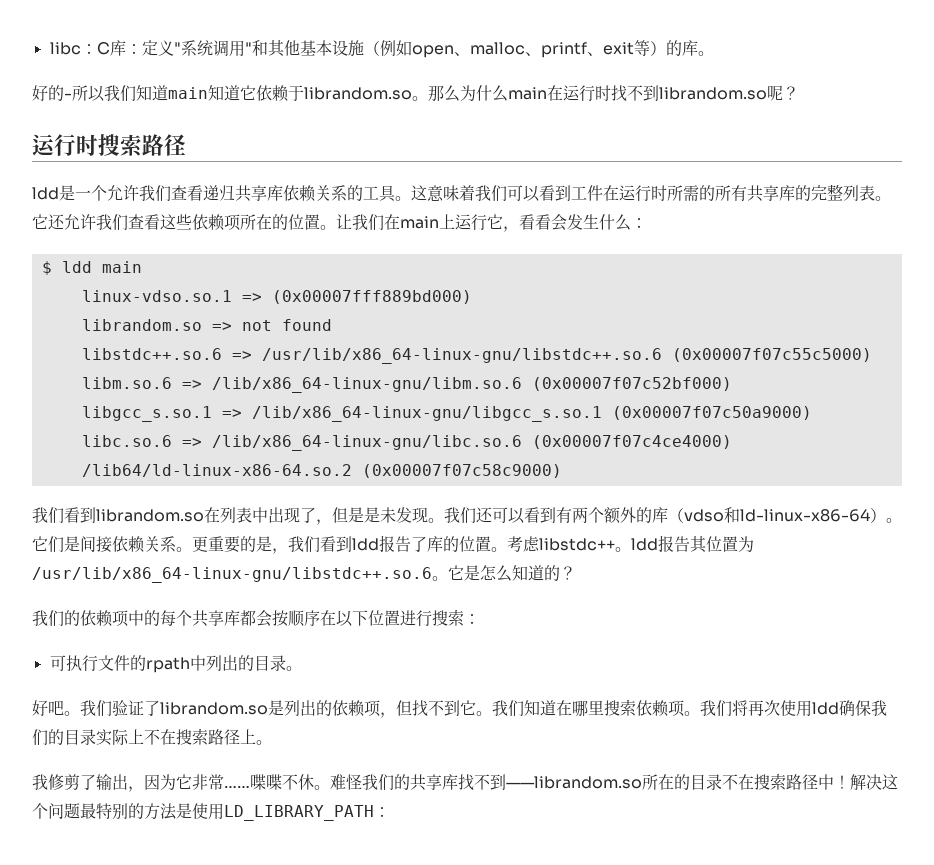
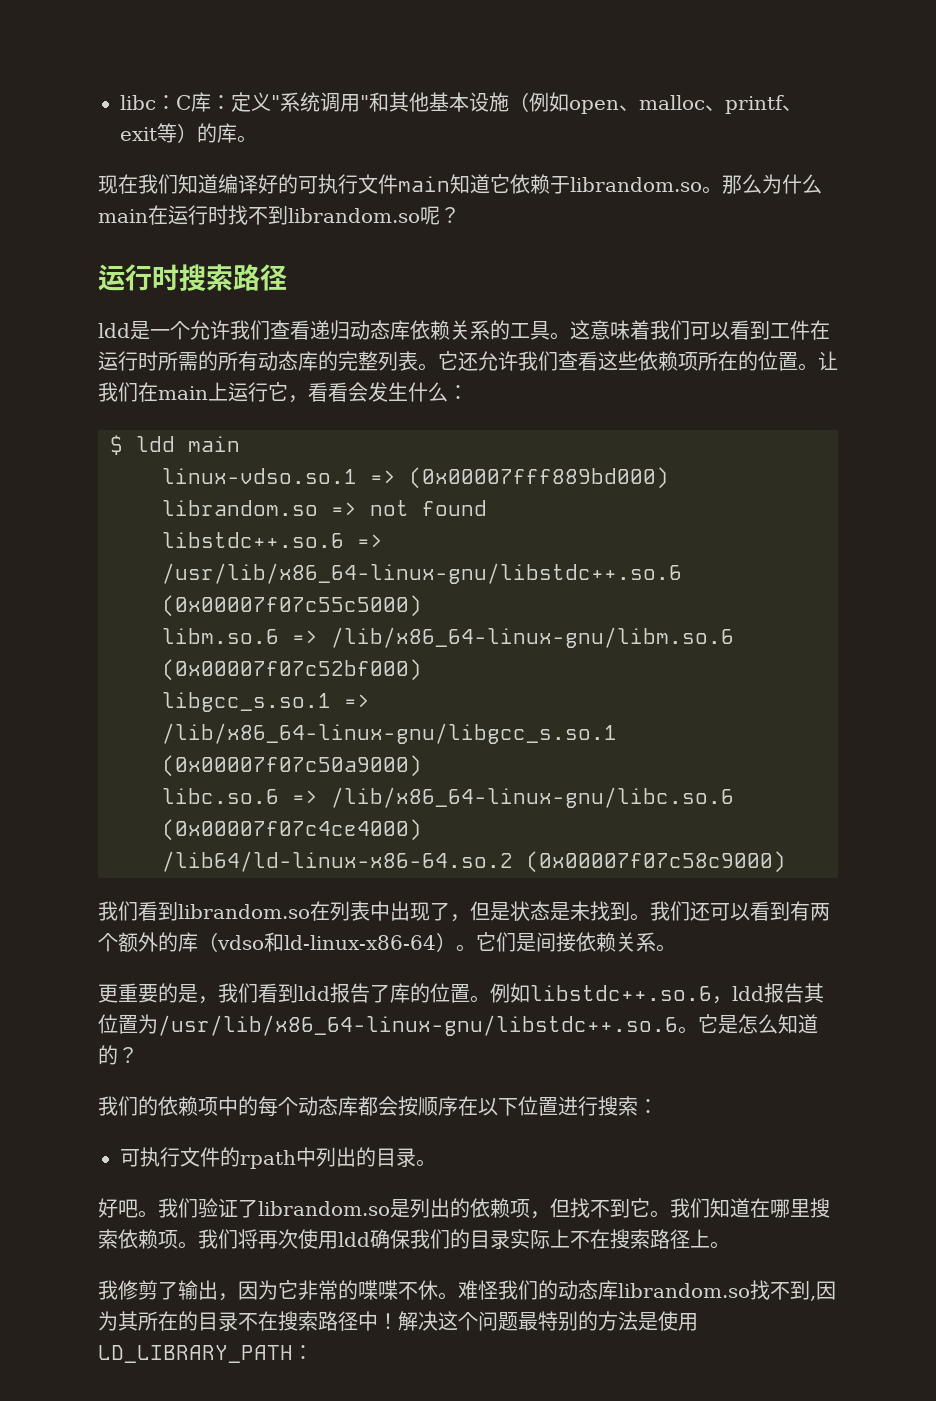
[32,85,168,102] 好的-所以我们知道 -> [98,174,398,194] 现在我们知道编译好的可执行文件
[235,185,267,202] 共享 -> [350,320,390,340] 动态
[747,185,779,202] 共享 -> [258,351,298,371] 动态
[364,507,428,523] 是未发现 -> [510,901,630,921] 状态是未找到
(192, 549) none -> (676, 948) //
[507,536,631,552] 考虑libstdc++。 -> [490,983,732,1004] 例如libstdc++.so.6，
[192,610,224,627] 共享 -> [298,1096,338,1116] 动态
[224,786,250,788] …… -> [338,1280,358,1300] 的
[410,774,642,791] 共享库找不到——librandom.so -> [558,1280,836,1301] [98,1311,138,1331] 动态库librandom.so找不到,因为其

